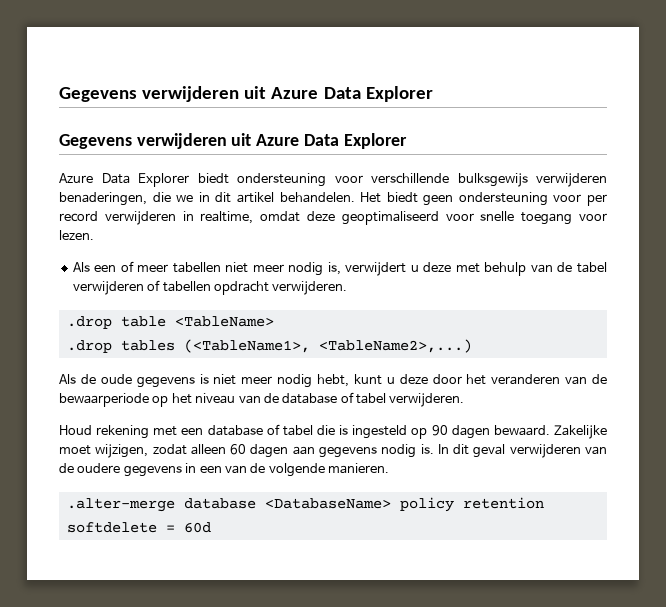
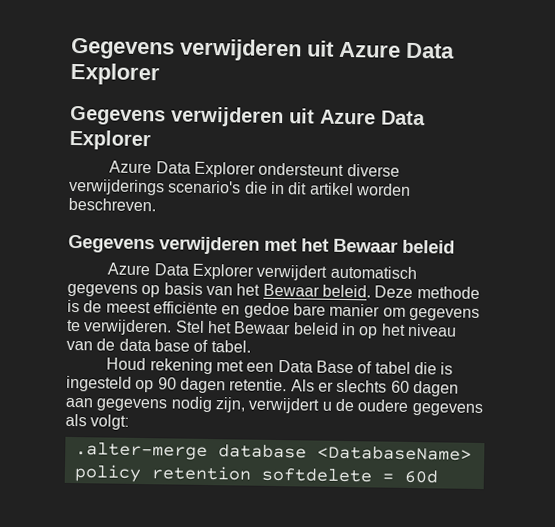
[197,173,607,187] [59,192,607,206] [59,211,607,225] [59,230,94,240] [72,261,607,276] [72,280,348,295] [66,316,274,329] [66,339,472,353] [59,374,607,388] [59,393,149,407] biedt ondersteuning voor verschillende bulksgewijs verwijderen benaderingen, die we in dit artikel behandelen. Het biedt geen ondersteuning voor per record verwijderen in realtime, omdat deze geoptimaliseerd voor snelle toegang voor lezen. // Als een of meer tabellen niet meer nodig is, verwijdert u deze met behulp van de tabel verwijderen of tabellen opdracht verwijderen. // .drop table <TableName> // .drop tables (<TableName1>, <TableName2>,...) // Als de oude gegevens is niet meer nodig hebt, kunt u deze door het veranderen van de bewaarperiode -> [258,162,400,177] [68,178,411,196] [68,197,156,212] [68,234,455,255] [107,262,417,281] [67,282,480,299] [67,299,480,321] [66,319,356,336] ondersteunt diverse verwijderings scenario's die in dit artikel worden beschreven. // Gegevens verwijderen met het Bewaar beleid // Azure Data Explorer verwijdert automatisch gegevens op basis van het Bewaar beleid. Deze methode is de meest efficiënte en gedoe bare manier om gegevens te verwijderen. Stel het Bewaar beleid in
[282,392,465,407] database of tabel verwijderen. -> [118,338,251,353] data base of tabel.
[207,425,263,436] database -> [277,360,354,374] Data Base
[493,425,608,439] [59,444,226,458] bewaard. Zakelijke moet wijzigen, zodat alleen -> [229,378,388,393] retentie. Als er slechts
[420,444,607,458] [59,463,389,477] is. In dit geval verwijderen van de oudere gegevens in een van de volgende manieren. -> [214,397,483,417] [65,413,130,430] zijn, verwijdert u de oudere gegevens als volgt:

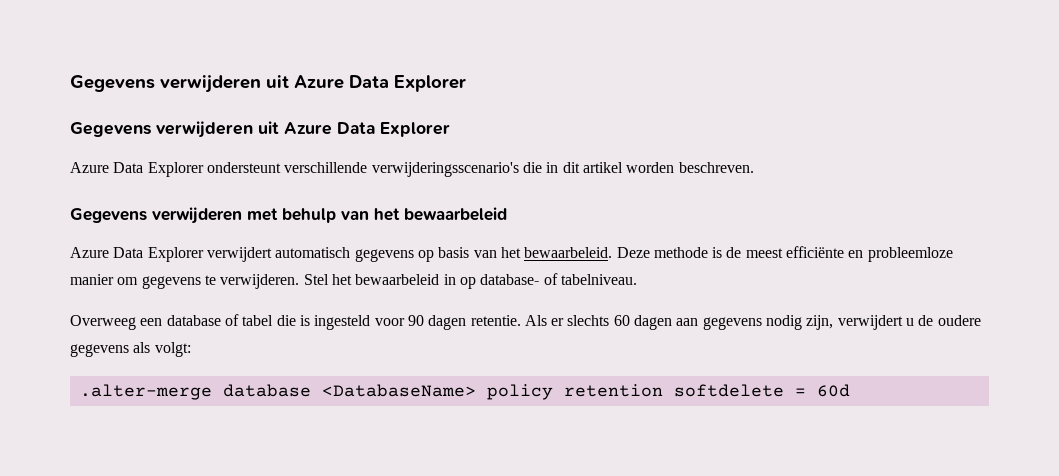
[346,164,400,177] [68,178,242,196] diverse verwijderings scenario's -> [284,162,519,177] verschillende verwijderingsscenario's
[301,238,455,254] het Bewaar beleid -> [282,207,507,223] behulp van het bewaarbeleid
[262,283,371,298] Bewaar beleid. -> [524,247,613,258] bewaarbeleid.
[243,302,326,319] gedoe bare -> [867,247,953,262] probleemloze
[233,321,457,339] [66,338,251,353] [106,357,354,375] Bewaar beleid in op het niveau van de data base of tabel. // Houd rekening met een Data Base -> [355,273,637,289] [70,315,221,330] bewaarbeleid in op database- of tabelniveau. // Overweeg een database
[135,379,155,393] op -> [374,318,405,326] voor

